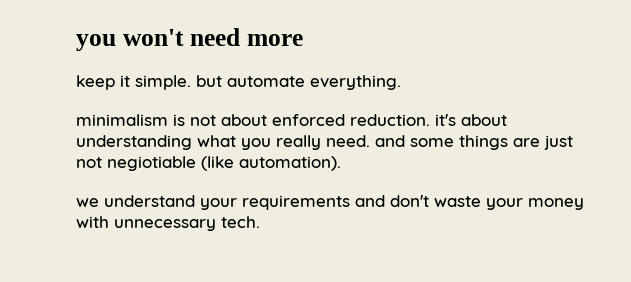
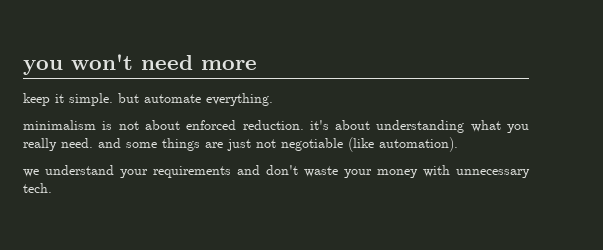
[107,156,196,171] negiotiable -> [281,138,343,151] negotiable

